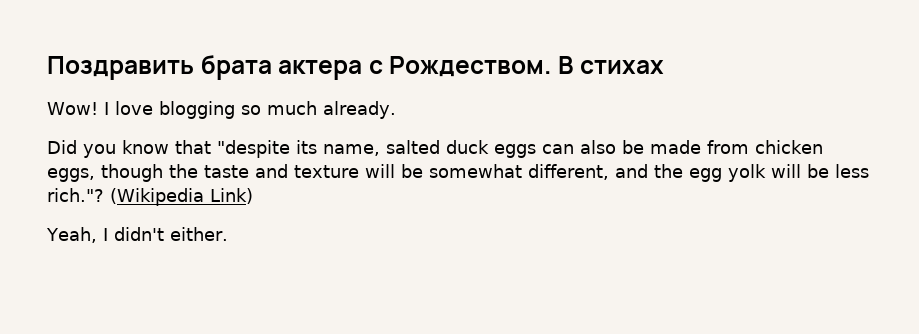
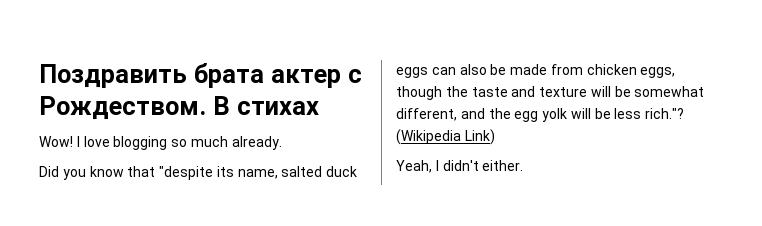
[278,60,363,80] актера -> [270,69,341,88] актер

